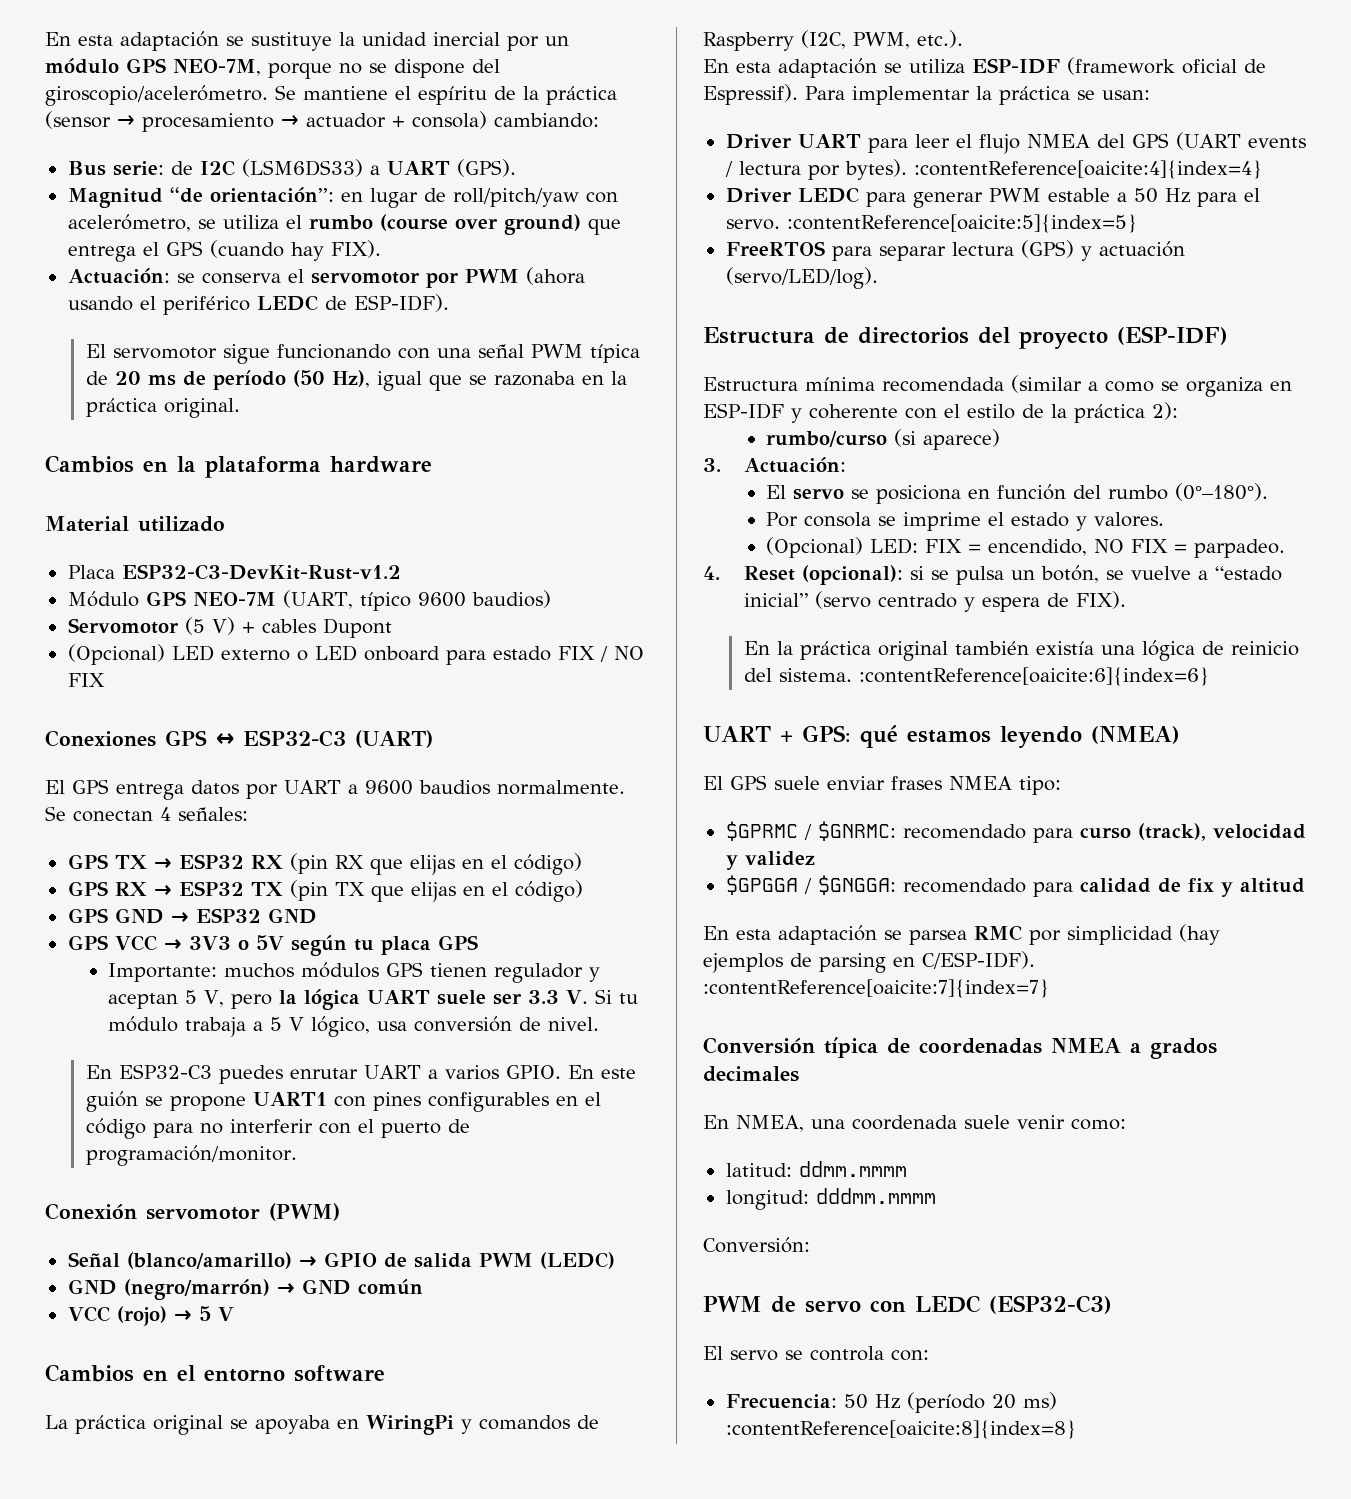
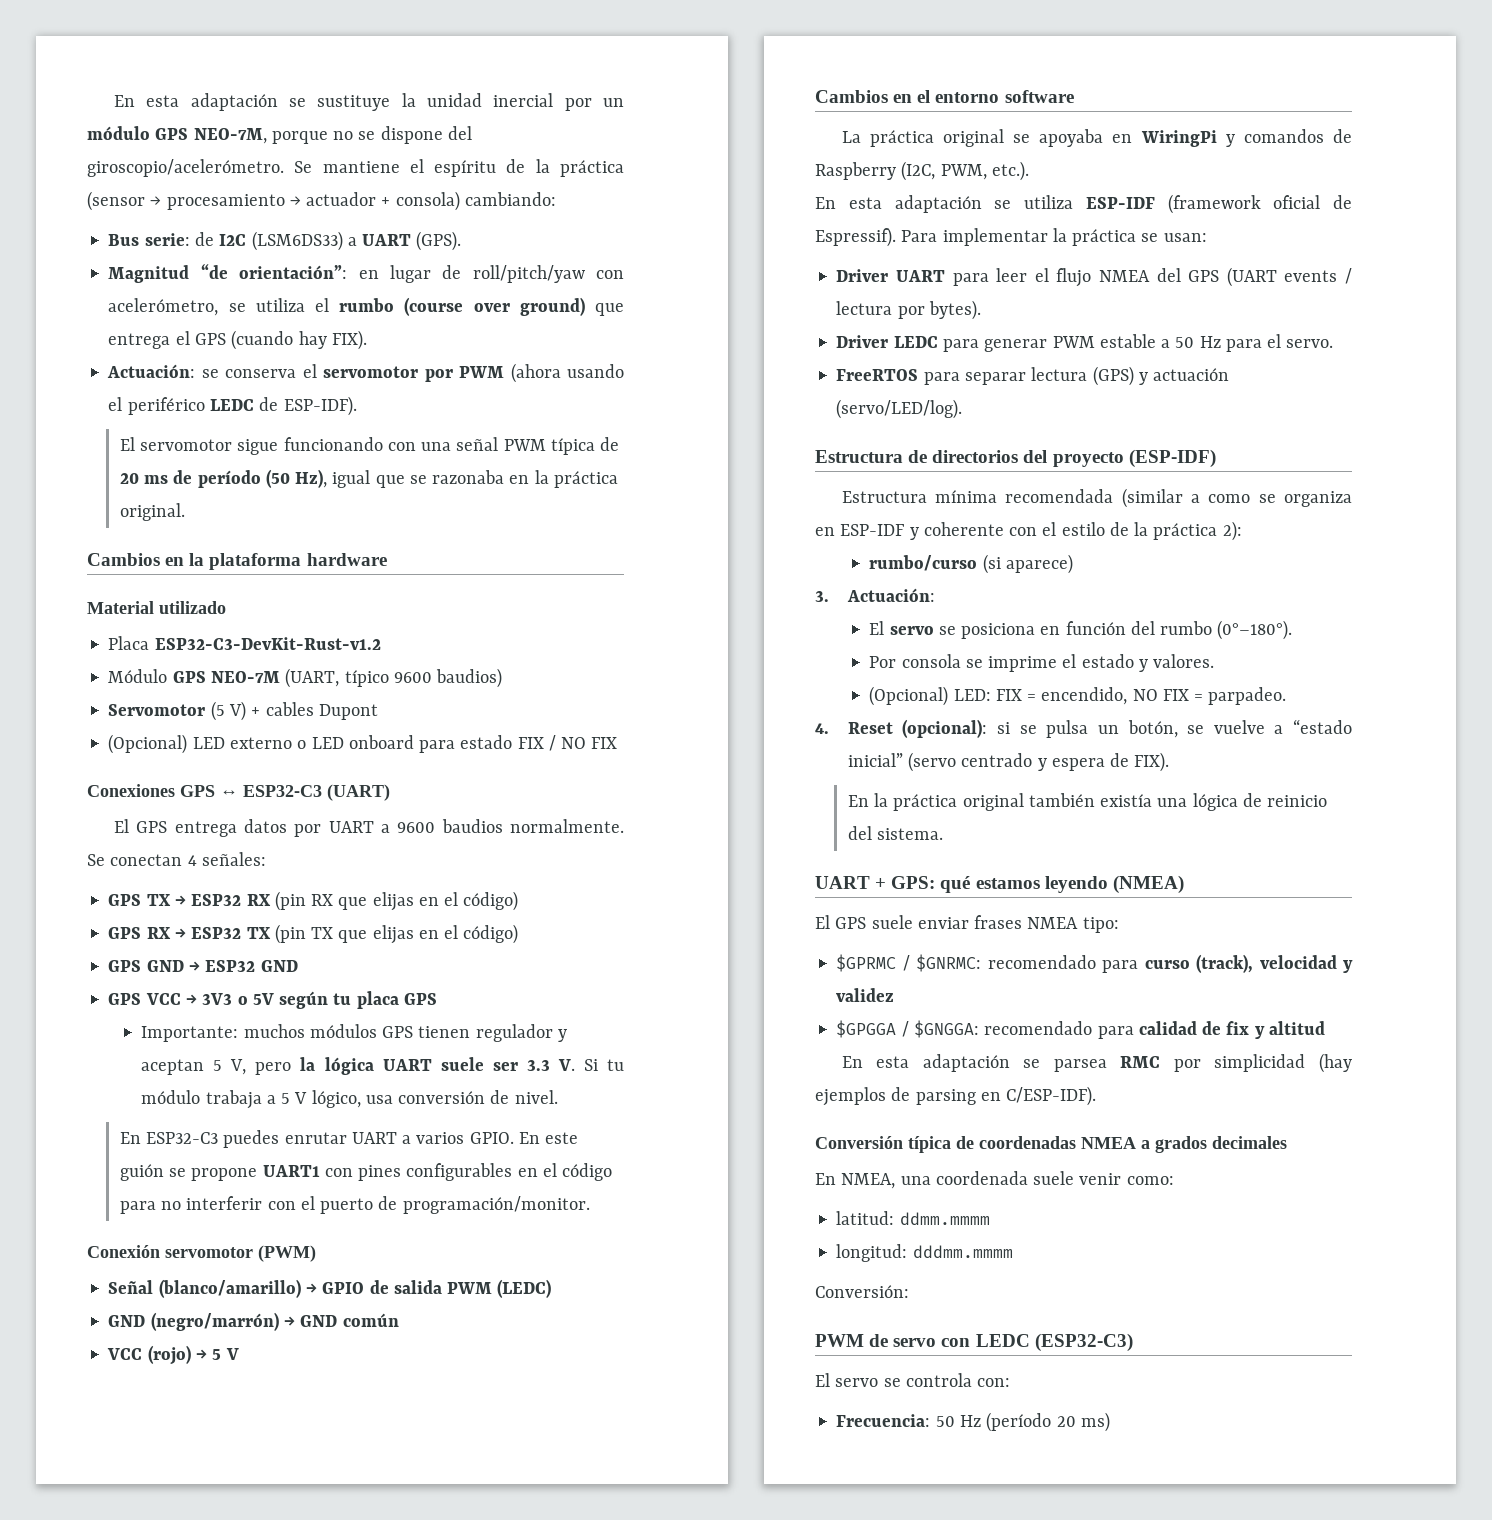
[913,160,1262,179] :contentReference[oaicite:4]{index=4} -> (981, 310) none
[786,214,1137,233] :contentReference[oaicite:5]{index=5} -> (1334, 343) none
[858,667,1209,686] :contentReference[oaicite:6]{index=6} -> (944, 834) none
[703,979,1049,998] :contentReference[oaicite:7]{index=7} -> (1097, 1096) none
[725,1420,1076,1439] :contentReference[oaicite:8]{index=8} -> (1110, 1422) none

